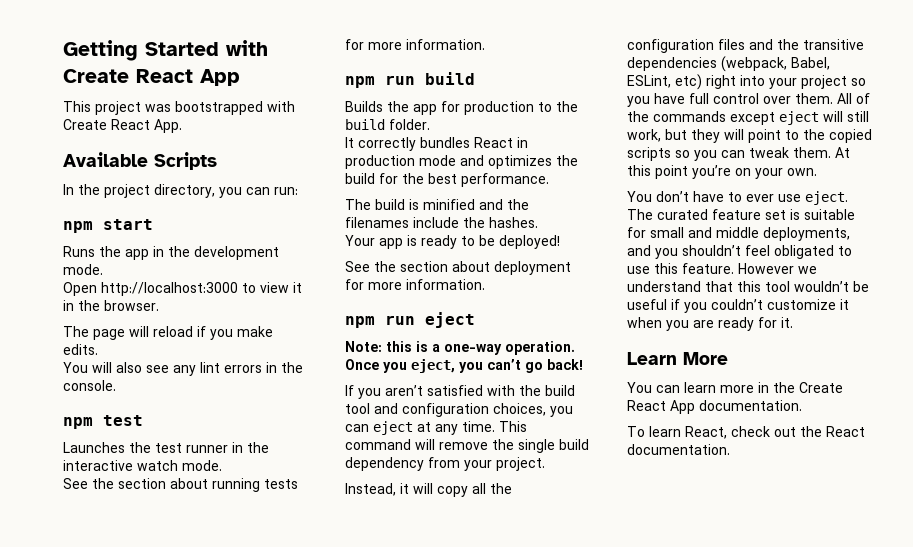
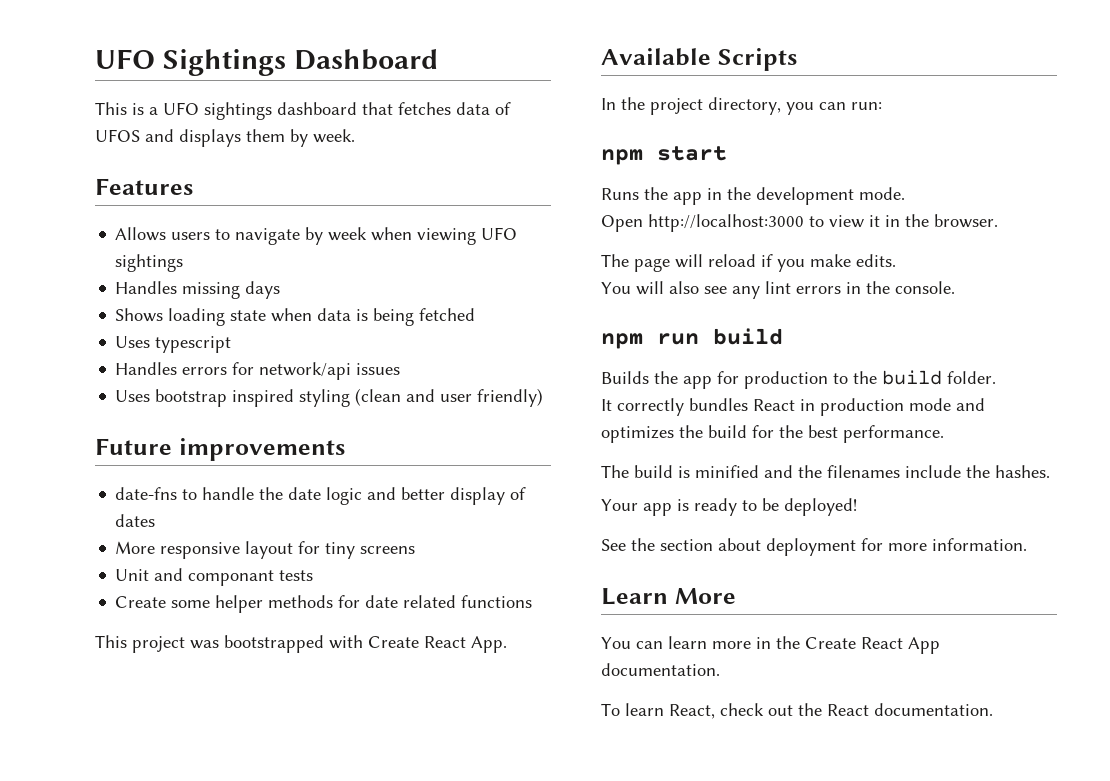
[63,40,268,61] [63,69,240,86] Getting Started with Create React App -> [95,49,438,76] [95,102,511,120] [95,129,355,147] [95,178,193,195] [115,227,518,245] [115,254,184,272] [115,281,281,299] [115,308,476,326] [115,336,232,353] [115,362,401,380] [115,388,544,407] [95,438,345,461] [115,487,527,505] [115,514,156,527] [115,541,416,559] [115,568,314,586] [115,595,533,613] UFO Sightings Dashboard // This is a UFO sightings dashboard that fetches data of UFOS and displays them by week. // Features // Allows users to navigate by week when viewing UFO sightings // Handles missing days // Shows loading state when data is being fetched // Uses typescript // Handles errors for network/api issues // Uses bootstrap inspired styling (clean and user friendly) // Future improvements // date-fns to handle the date logic and better display of dates // More responsive layout for tiny screens // Unit and componant tests // Create some helper methods for date related functions
[63,415,143,429] [63,442,269,453] [63,460,222,471] [63,478,298,492] [345,39,485,50] // npm test // Launches the test runner in the interactive watch mode. // See the section about running tests for more information. -> (955, 287) none
[345,312,475,328] [345,341,575,355] [345,359,583,373] [345,385,575,399] [345,403,573,417] [345,421,527,435] [345,439,589,453] [345,457,545,471] [345,483,512,497] [627,39,864,53] [627,56,830,72] [627,74,866,90] [627,93,870,107] [627,111,869,125] [627,129,872,143] [627,147,850,161] [627,165,817,179] [627,191,848,205] [627,209,855,220] [627,227,850,241] [627,245,852,259] [627,263,817,274] [627,281,869,292] [627,299,849,313] [627,317,793,331] // npm run eject // Note: this is a one-way operation. Once you eject, you can’t go back! // If you aren’t satisfied with the build tool and configuration choices, you can eject at any time. This command will remove the single build dependency from your project. // Instead, it will copy all the configuration files and the transitive dependencies (webpack, Babel, ESLint, etc) right into your project so you have full control over them. All of the commands except eject will still work, but they will point to the copied scripts so you can tweak them. At this point you’re on your own. // You don’t have to ever use eject. The curated feature set is suitable for small and middle deployments, and you shouldn’t feel obligated to use this feature. However we understand that this tool wouldn’t be useful if you couldn’t customize it when you are ready for it. -> (1027, 544) none

